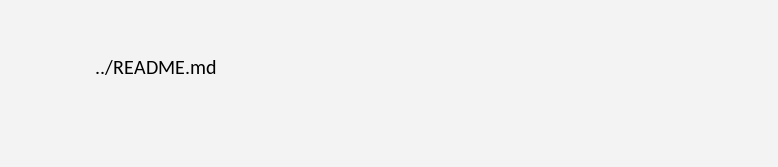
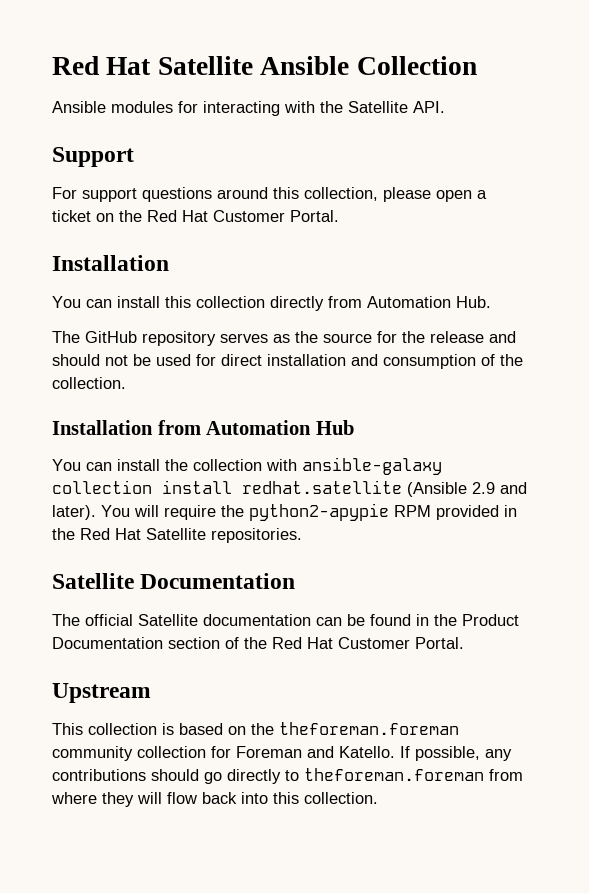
[95,60,217,75] ../README.md -> [52,56,477,75] [52,101,445,116] [52,147,134,167] [52,187,487,202] [52,210,339,222] [52,255,169,271] [52,296,491,311] [52,331,516,346] [52,354,523,369] [52,377,126,389] [52,420,354,435] [52,457,442,475] [52,480,527,497] [52,503,517,521] [52,528,302,543] [52,573,296,589] [52,614,519,626] [52,637,464,649] [52,683,151,703] [52,722,459,735] [52,746,512,761] [52,768,523,784] [51,792,378,807] Red Hat Satellite Ansible Collection // Ansible modules for interacting with the Satellite API. // Support // For support questions around this collection, please open a ticket on the Red Hat Customer Portal. // Installation // You can install this collection directly from Automation Hub. // The GitHub repository serves as the source for the release and should not be used for direct installation and consumption of the collection. // Installation from Automation Hub // You can install the collection with ansible-galaxy collection install redhat.satellite (Ansible 2.9 and later). You will require the python2-apypie RPM provided in the Red Hat Satellite repositories. // Satellite Documentation // The official Satellite documentation can be found in the Product Documentation section of the Red Hat Customer Portal. // Upstream // This collection is based on the theforeman.foreman community collection for Foreman and Katello. If possible, any contributions should go directly to theforeman.foreman from where they will flow back into this collection.

